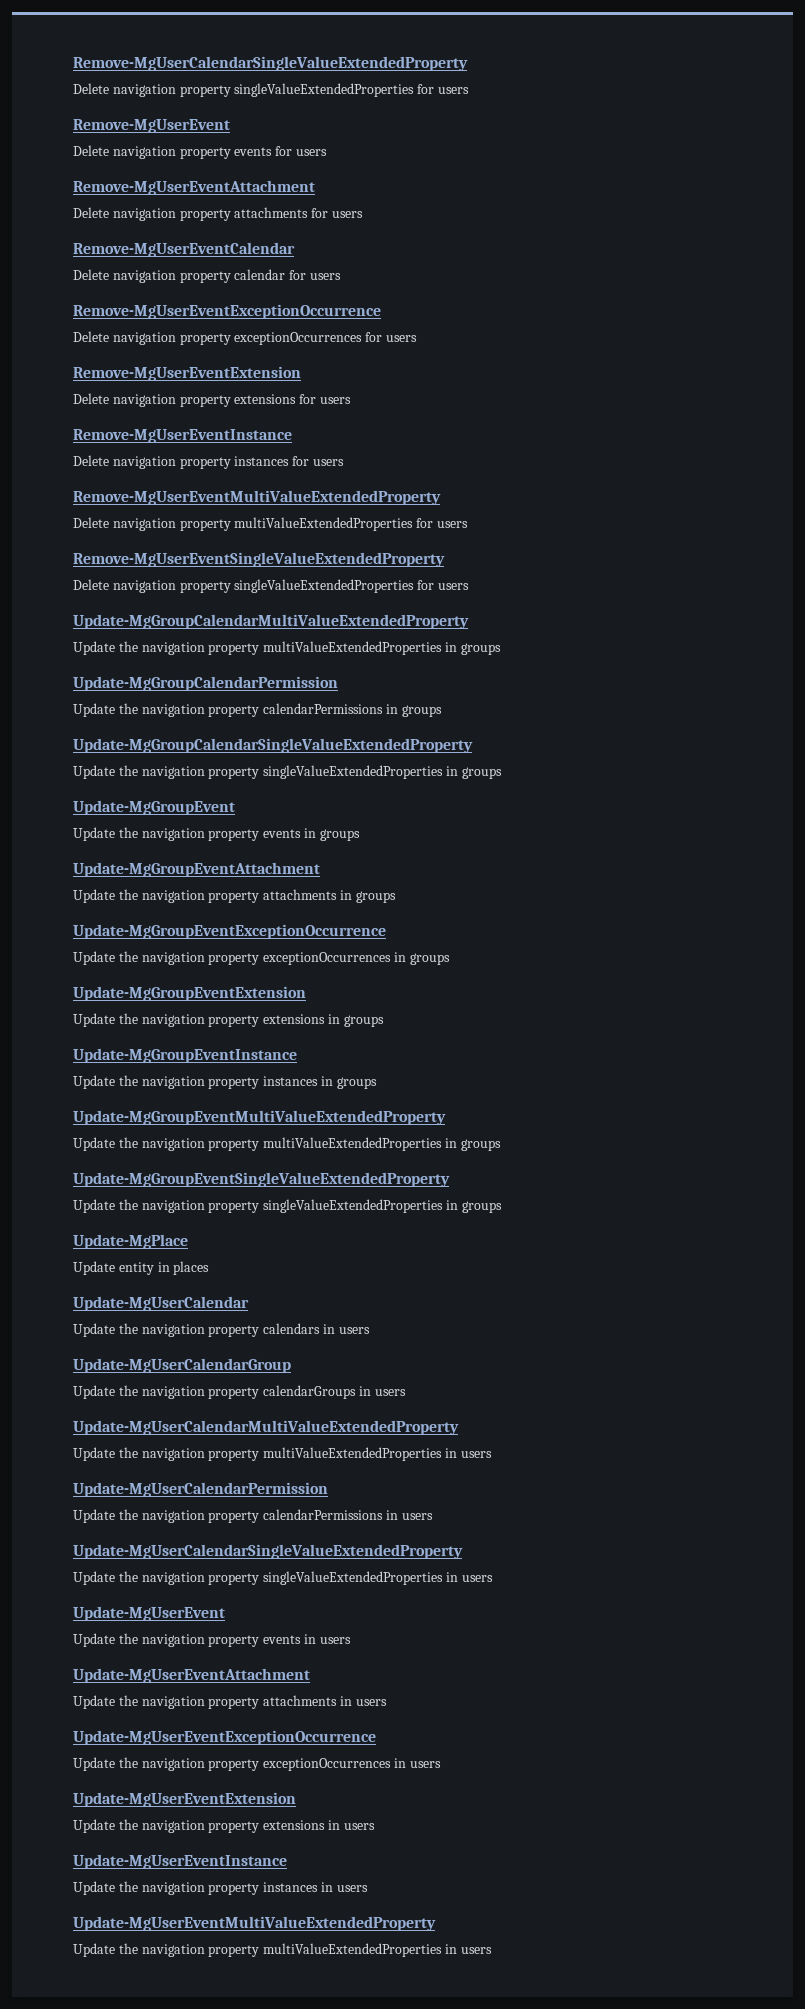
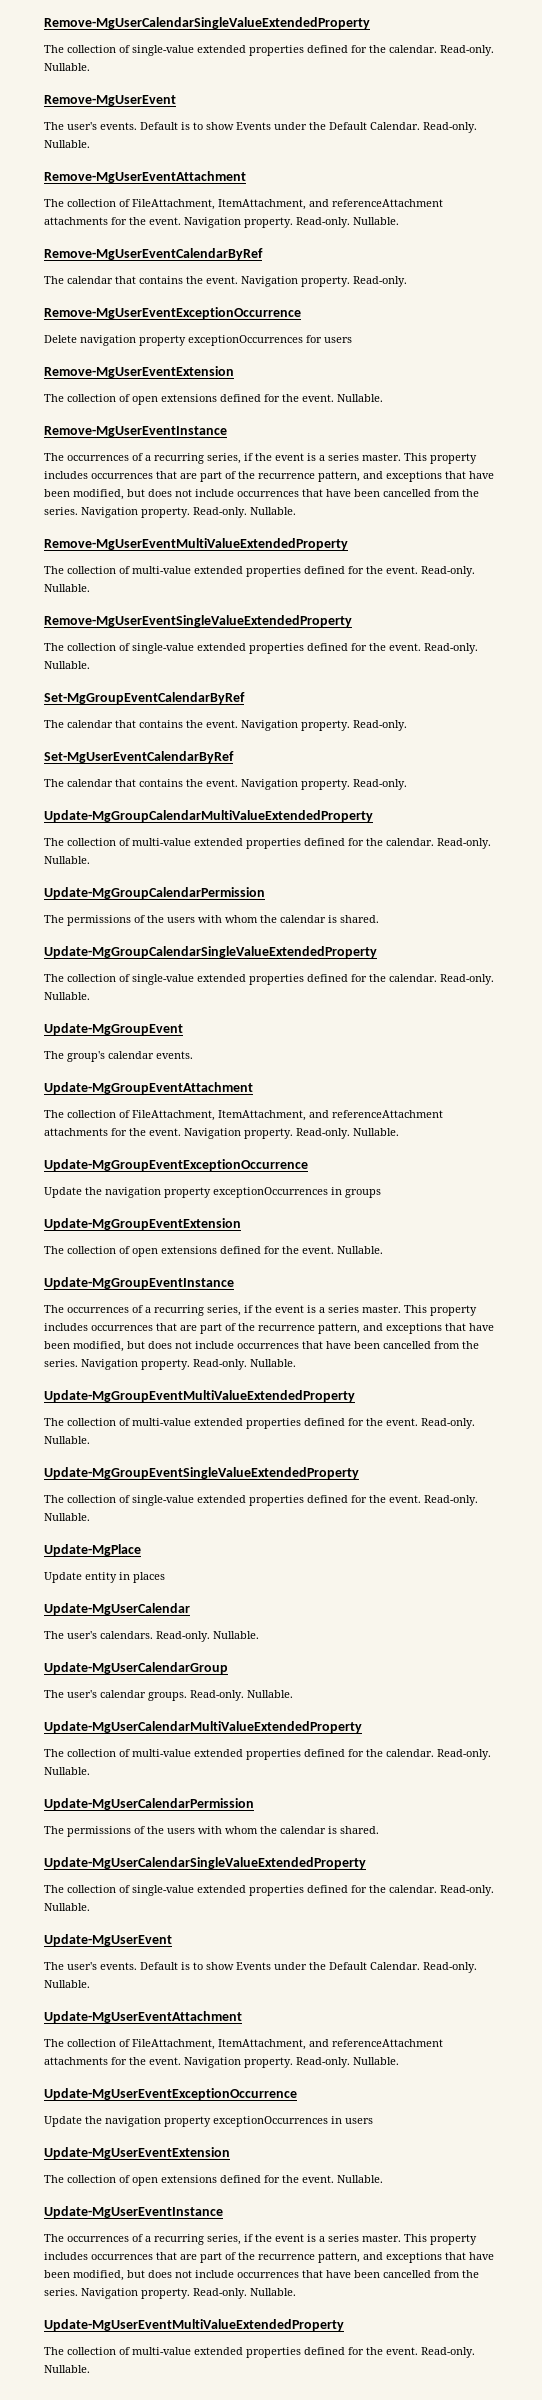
[73,83,469,97] [73,119,230,133] [73,145,327,159] [73,180,315,195] [73,207,363,221] [73,242,295,257] [73,269,341,283] Delete navigation property singleValueExtendedProperties for users // Remove-MgUserEvent // Delete navigation property events for users // Remove-MgUserEventAttachment // Delete navigation property attachments for users // Remove-MgUserEventCalendar // Delete navigation property calendar for users -> [44,45,494,56] [44,63,90,71] [44,95,176,106] [44,122,477,133] [44,140,90,148] [44,171,246,183] [44,199,443,210] [44,217,399,228] [44,248,263,260] [44,276,407,287] The collection of single-value extended properties defined for the calendar. Read-only. Nullable. // Remove-MgUserEvent // The user's events. Default is to show Events under the Default Calendar. Read-only. Nullable. // Remove-MgUserEventAttachment // The collection of FileAttachment, ItemAttachment, and referenceAttachment attachments for the event. Navigation property. Read-only. Nullable. // Remove-MgUserEventCalendarByRef // The calendar that contains the event. Navigation property. Read-only.
[73,393,351,407] [73,429,292,443] [73,455,344,469] [73,490,441,505] [73,517,468,531] [73,552,445,567] [73,579,469,593] [73,614,469,629] [73,641,501,655] [73,676,338,691] [73,703,442,717] [73,738,473,753] [73,765,502,779] [73,800,235,815] [73,827,360,841] [73,862,320,877] [73,889,396,903] Delete navigation property extensions for users // Remove-MgUserEventInstance // Delete navigation property instances for users // Remove-MgUserEventMultiValueExtendedProperty // Delete navigation property multiValueExtendedProperties for users // Remove-MgUserEventSingleValueExtendedProperty // Delete navigation property singleValueExtendedProperties for users // Update-MgGroupCalendarMultiValueExtendedProperty // Update the navigation property multiValueExtendedProperties in groups // Update-MgGroupCalendarPermission // Update the navigation property calendarPermissions in groups // Update-MgGroupCalendarSingleValueExtendedProperty // Update the navigation property singleValueExtendedProperties in groups // Update-MgGroupEvent // Update the navigation property events in groups // Update-MgGroupEventAttachment // Update the navigation property attachments in groups -> [44,394,383,405] [44,426,227,437] [44,453,477,464] [44,471,494,482] [44,489,479,500] [44,507,296,518] [44,538,348,550] [44,566,475,577] [44,584,90,592] [44,615,352,627] [44,643,478,654] [44,661,90,669] [44,692,245,704] [44,720,407,731] [44,751,234,763] [44,779,407,790] [44,810,373,822] [44,838,491,849] [44,856,90,864] [44,887,265,899] [44,915,379,926] [44,946,377,958] [44,974,494,985] [44,992,90,1000] [44,1023,183,1035] [44,1051,193,1062] [44,1082,253,1094] [44,1110,443,1121] [44,1128,399,1139] The collection of open extensions defined for the event. Nullable. // Remove-MgUserEventInstance // The occurrences of a recurring series, if the event is a series master. This property includes occurrences that are part of the recurrence pattern, and exceptions that have been modified, but does not include occurrences that have been cancelled from the series. Navigation property. Read-only. Nullable. // Remove-MgUserEventMultiValueExtendedProperty // The collection of multi-value extended properties defined for the event. Read-only. Nullable. // Remove-MgUserEventSingleValueExtendedProperty // The collection of single-value extended properties defined for the event. Read-only. Nullable. // Set-MgGroupEventCalendarByRef // The calendar that contains the event. Navigation property. Read-only. // Set-MgUserEventCalendarByRef // The calendar that contains the event. Navigation property. Read-only. // Update-MgGroupCalendarMultiValueExtendedProperty // The collection of multi-value extended properties defined for the calendar. Read-only. Nullable. // Update-MgGroupCalendarPermission // The permissions of the users with whom the calendar is shared. // Update-MgGroupCalendarSingleValueExtendedProperty // The collection of single-value extended properties defined for the calendar. Read-only. Nullable. // Update-MgGroupEvent // The group's calendar events. // Update-MgGroupEventAttachment // The collection of FileAttachment, ItemAttachment, and referenceAttachment attachments for the event. Navigation property. Read-only. Nullable.
[73,1013,384,1027] [73,1048,297,1063] [73,1075,377,1089] [73,1110,446,1125] [73,1137,501,1151] [73,1172,450,1187] [73,1199,502,1213] Update the navigation property extensions in groups // Update-MgGroupEventInstance // Update the navigation property instances in groups // Update-MgGroupEventMultiValueExtendedProperty // Update the navigation property multiValueExtendedProperties in groups // Update-MgGroupEventSingleValueExtendedProperty // Update the navigation property singleValueExtendedProperties in groups -> [44,1246,383,1257] [44,1277,234,1289] [44,1305,477,1316] [44,1323,494,1334] [44,1341,479,1352] [44,1359,296,1370] [44,1390,355,1402] [44,1418,475,1429] [44,1436,90,1444] [44,1467,359,1479] [44,1495,478,1506] [44,1513,90,1521] The collection of open extensions defined for the event. Nullable. // Update-MgGroupEventInstance // The occurrences of a recurring series, if the event is a series master. This property includes occurrences that are part of the recurrence pattern, and exceptions that have been modified, but does not include occurrences that have been cancelled from the series. Navigation property. Read-only. Nullable. // Update-MgGroupEventMultiValueExtendedProperty // The collection of multi-value extended properties defined for the event. Read-only. Nullable. // Update-MgGroupEventSingleValueExtendedProperty // The collection of single-value extended properties defined for the event. Read-only. Nullable.
[73,1323,370,1337] [73,1358,291,1373] [73,1385,406,1399] [73,1420,459,1435] [73,1447,492,1461] [73,1482,328,1497] [73,1509,433,1523] [73,1544,463,1559] [73,1571,493,1585] [73,1606,225,1621] [73,1633,351,1647] [73,1668,310,1683] [73,1695,387,1709] Update the navigation property calendars in users // Update-MgUserCalendarGroup // Update the navigation property calendarGroups in users // Update-MgUserCalendarMultiValueExtendedProperty // Update the navigation property multiValueExtendedProperties in users // Update-MgUserCalendarPermission // Update the navigation property calendarPermissions in users // Update-MgUserCalendarSingleValueExtendedProperty // Update the navigation property singleValueExtendedProperties in users // Update-MgUserEvent // Update the navigation property events in users // Update-MgUserEventAttachment // Update the navigation property attachments in users -> [44,1631,259,1642] [44,1662,228,1674] [44,1690,293,1701] [44,1721,362,1733] [44,1749,491,1760] [44,1767,90,1775] [44,1798,254,1810] [44,1826,379,1837] [44,1857,366,1869] [44,1885,494,1896] [44,1903,90,1911] [44,1934,172,1946] [44,1962,477,1973] [44,1980,90,1988] [44,2011,242,2023] [44,2039,443,2050] [44,2057,399,2068] The user's calendars. Read-only. Nullable. // Update-MgUserCalendarGroup // The user's calendar groups. Read-only. Nullable. // Update-MgUserCalendarMultiValueExtendedProperty // The collection of multi-value extended properties defined for the calendar. Read-only. Nullable. // Update-MgUserCalendarPermission // The permissions of the users with whom the calendar is shared. // Update-MgUserCalendarSingleValueExtendedProperty // The collection of single-value extended properties defined for the calendar. Read-only. Nullable. // Update-MgUserEvent // The user's events. Default is to show Events under the Default Calendar. Read-only. Nullable. // Update-MgUserEventAttachment // The collection of FileAttachment, ItemAttachment, and referenceAttachment attachments for the event. Navigation property. Read-only. Nullable.
[73,1819,375,1833] [73,1854,287,1869] [73,1881,368,1895] [73,1916,436,1931] [73,1943,492,1957] Update the navigation property extensions in users // Update-MgUserEventInstance // Update the navigation property instances in users // Update-MgUserEventMultiValueExtendedProperty // Update the navigation property multiValueExtendedProperties in users -> [44,2175,383,2186] [44,2206,223,2218] [44,2234,477,2245] [44,2252,494,2263] [44,2270,479,2281] [44,2288,296,2299] [44,2319,344,2331] [44,2347,475,2358] [44,2365,90,2373] The collection of open extensions defined for the event. Nullable. // Update-MgUserEventInstance // The occurrences of a recurring series, if the event is a series master. This property includes occurrences that are part of the recurrence pattern, and exceptions that have been modified, but does not include occurrences that have been cancelled from the series. Navigation property. Read-only. Nullable. // Update-MgUserEventMultiValueExtendedProperty // The collection of multi-value extended properties defined for the event. Read-only. Nullable.

